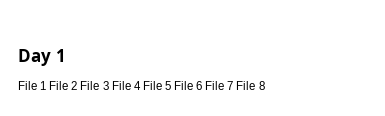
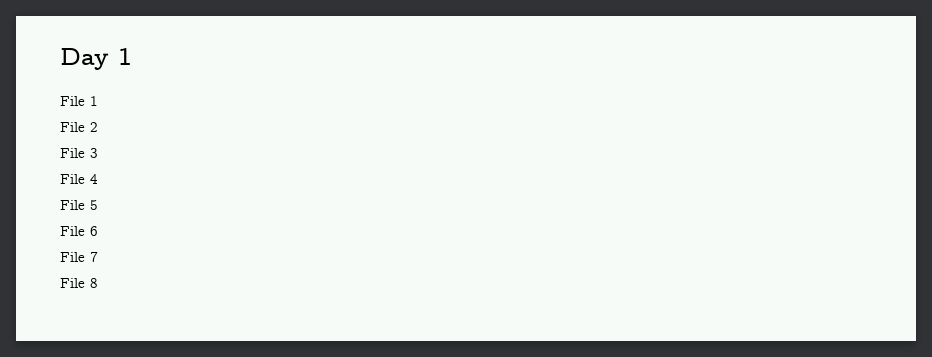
(47, 85) none -> (98, 101) //
(78, 85) none -> (98, 127) //
(109, 85) none -> (98, 153) //
(141, 85) none -> (98, 179) //
(171, 85) none -> (98, 205) //
(203, 85) none -> (98, 231) //
(234, 85) none -> (98, 257) //

